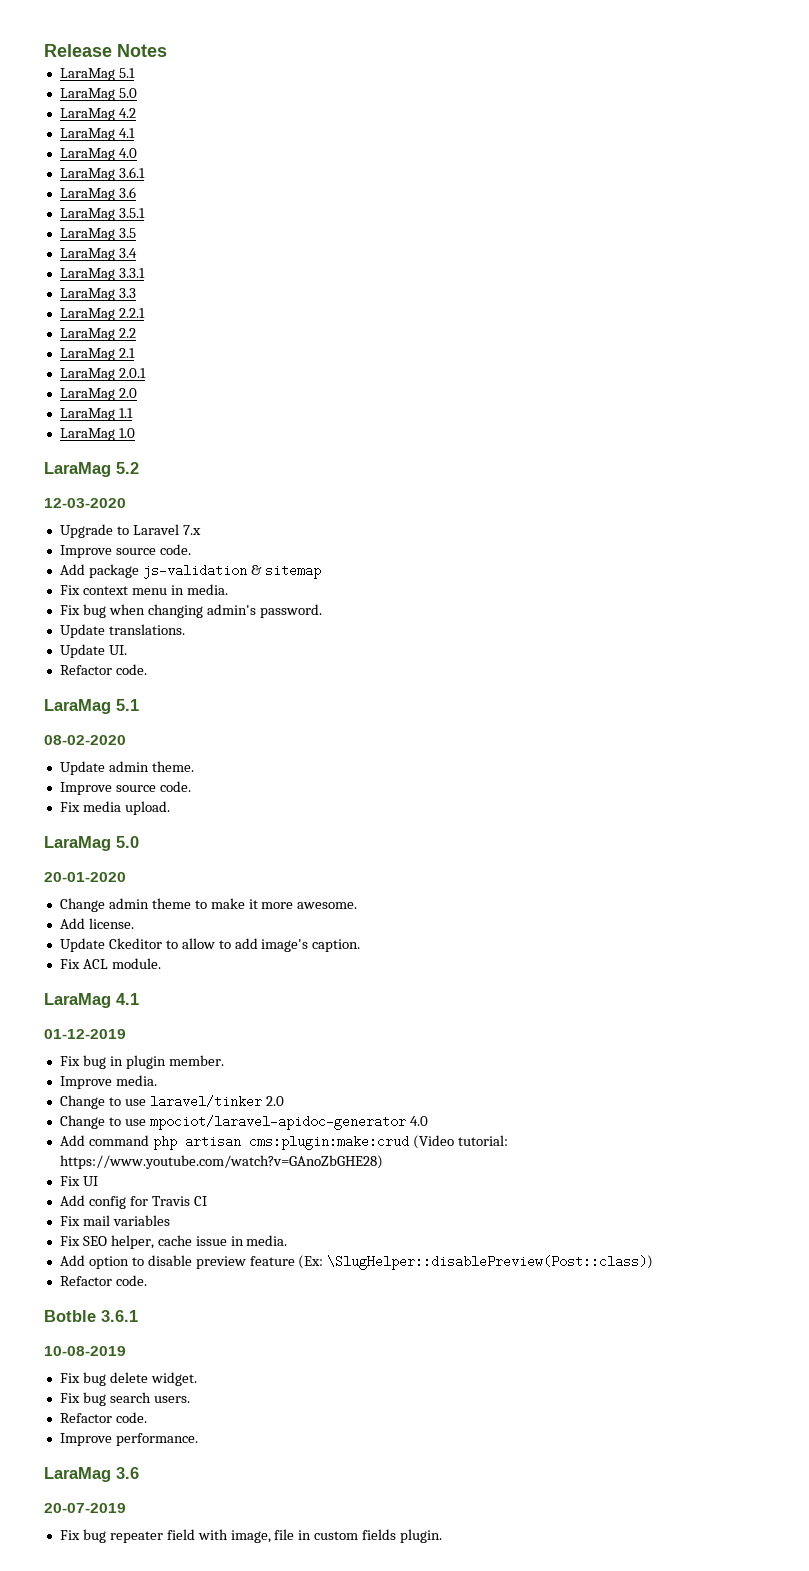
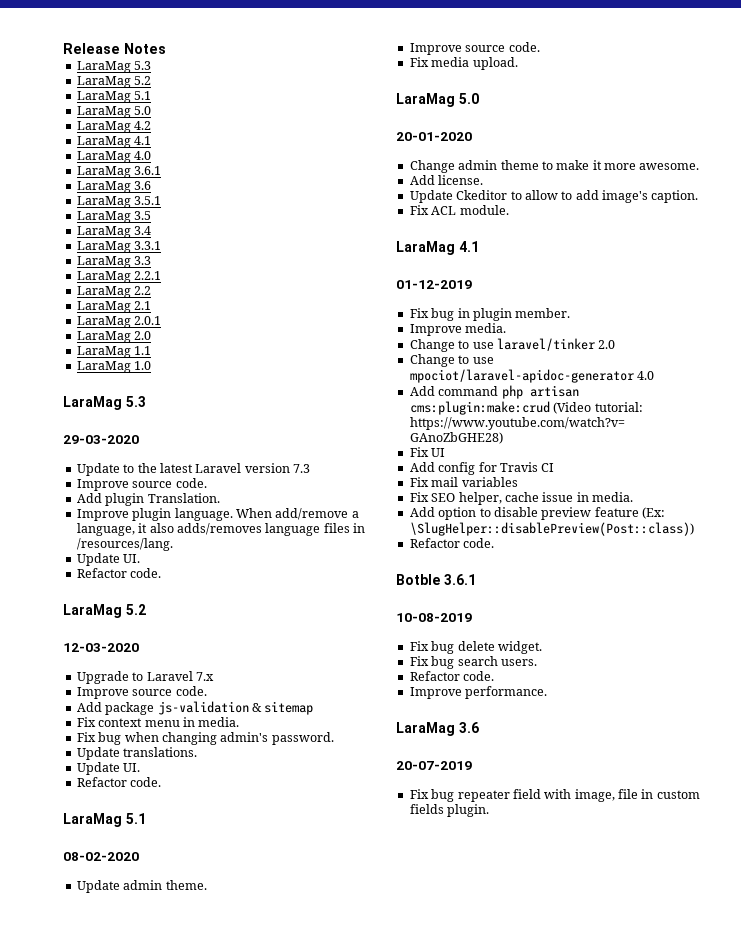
(167, 50) none -> [76,61,152,73] [76,76,152,88] // LaraMag 5.3 // LaraMag 5.2
(135, 433) none -> [63,396,146,410] [63,435,139,444] [76,463,310,476] [76,478,207,491] [76,493,220,506] [76,508,359,521] [76,523,365,536] [76,538,173,551] [76,553,141,566] [76,568,162,578] // LaraMag 5.3 // 29-03-2020 // Update to the latest Laravel version 7.3 // Improve source code. // Add plugin Translation. // Improve plugin language. When add/remove a language, it also adds/removes language files in /resources/lang. // Update UI. // Refactor code.

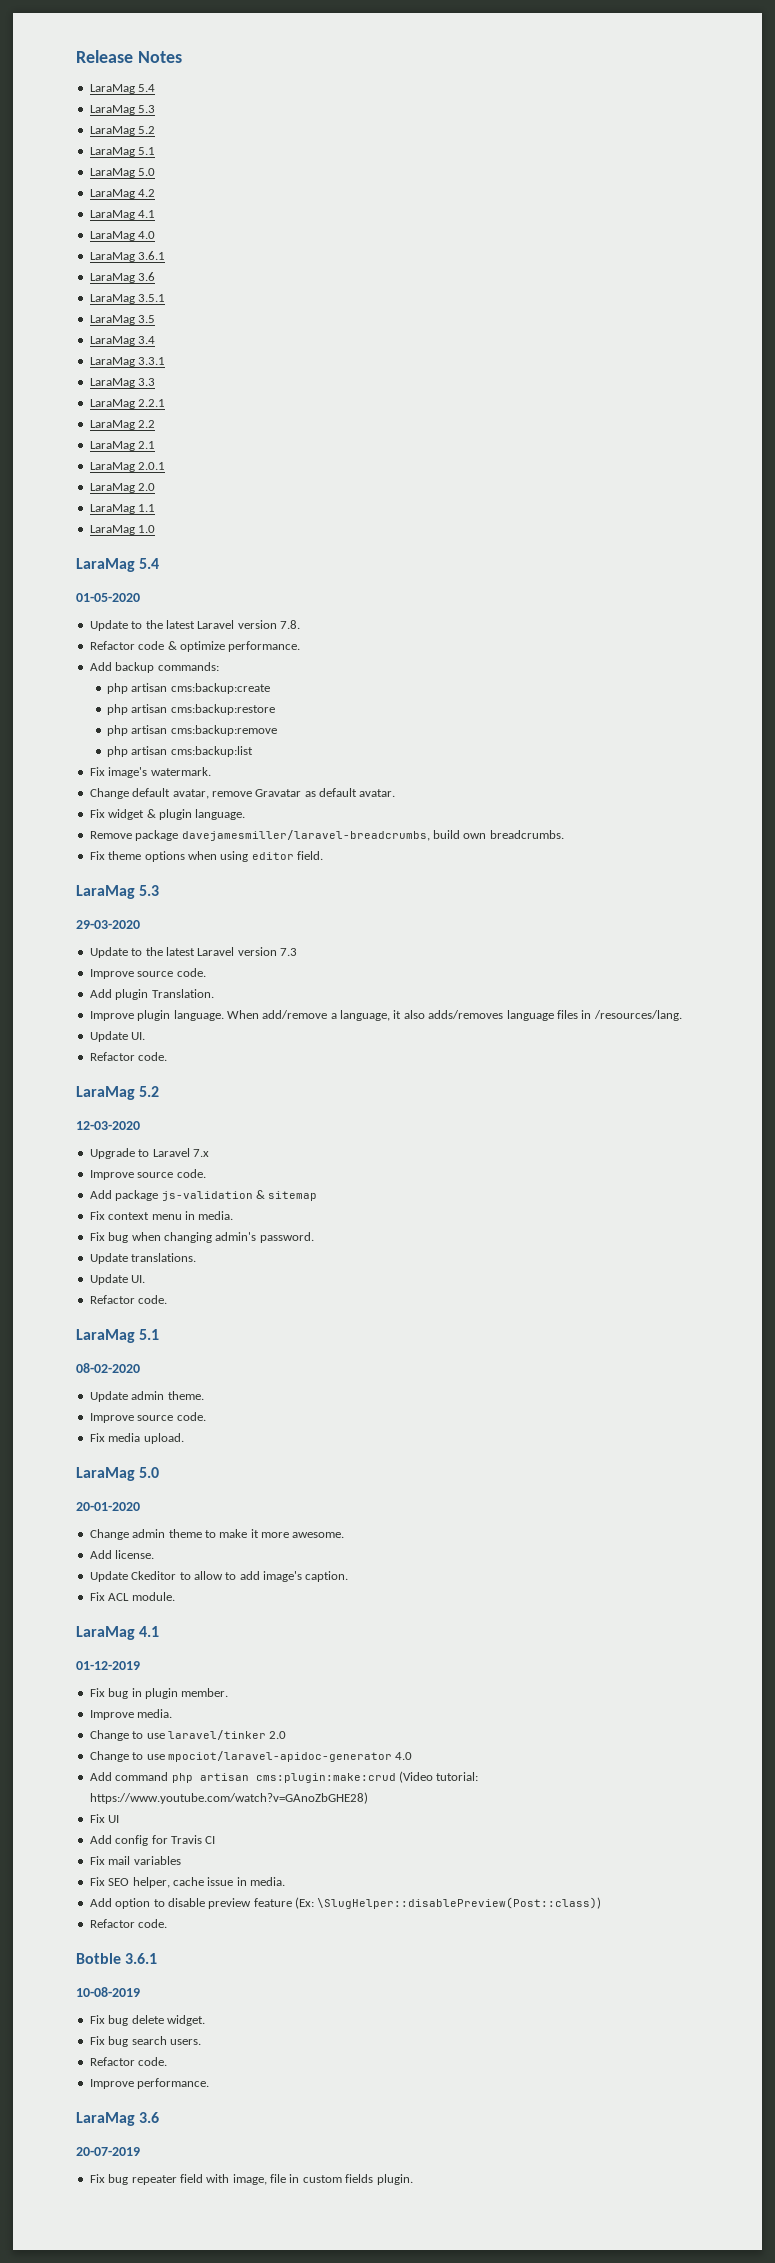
(166, 48) none -> [89,84,156,94] // LaraMag 5.4
(152, 365) none -> [76,558,160,572] [76,593,140,602] [89,620,300,631] [89,641,301,652] [89,662,219,673] [107,683,270,694] [107,704,275,715] [107,725,277,736] [107,746,253,757] [89,767,211,778] [89,788,396,799] [89,809,246,820] [89,830,564,841] [89,851,323,862] // LaraMag 5.4 // 01-05-2020 // Update to the latest Laravel version 7.8. // Refactor code & optimize performance. // Add backup commands: // php artisan cms:backup:create // php artisan cms:backup:restore // php artisan cms:backup:remove // php artisan cms:backup:list // Fix image's watermark. // Change default avatar, remove Gravatar as default avatar. // Fix widget & plugin language. // Remove package davejamesmiller/laravel-breadcrumbs, build own breadcrumbs. // Fix theme options when using editor field.

